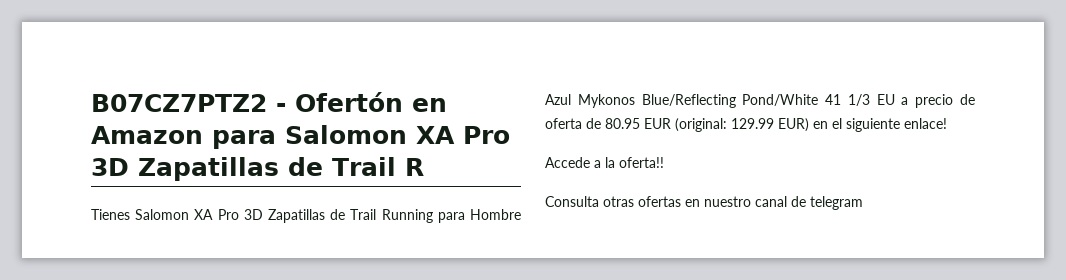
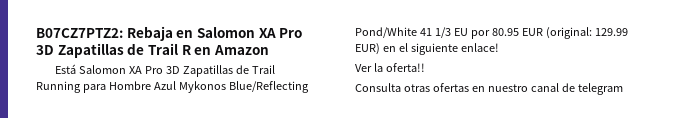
[91,92,447,112] [91,126,276,149] B07CZ7PTZ2 - Ofertón en Amazon para -> [36,26,194,41] B07CZ7PTZ2: Rebaja en
[91,209,130,220] // Tienes -> [194,45,269,55] [55,64,77,74] en Amazon // Está
[901,94,975,108] [545,118,601,129] a precio de oferta de -> [470,30,490,39] por
[545,157,601,168] Accede a -> [355,64,372,72] Ver

